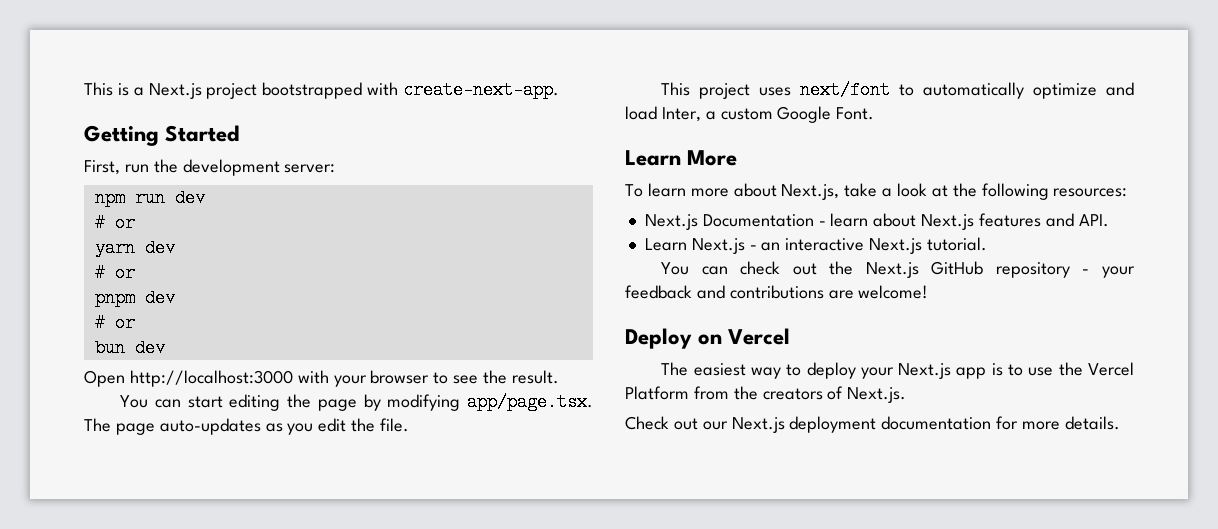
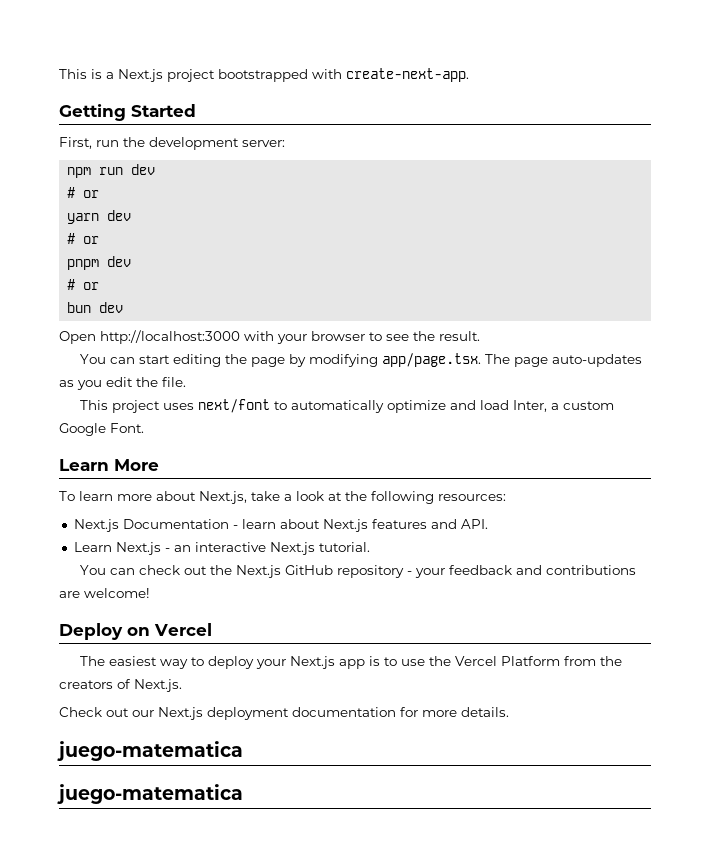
(1120, 423) none -> [57,741,243,761] [57,784,243,804] // juego-matematica // juego-matematica

